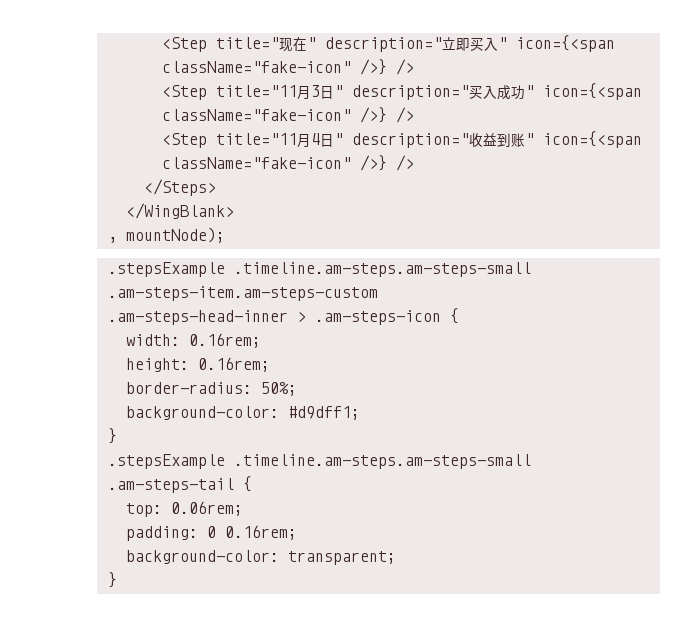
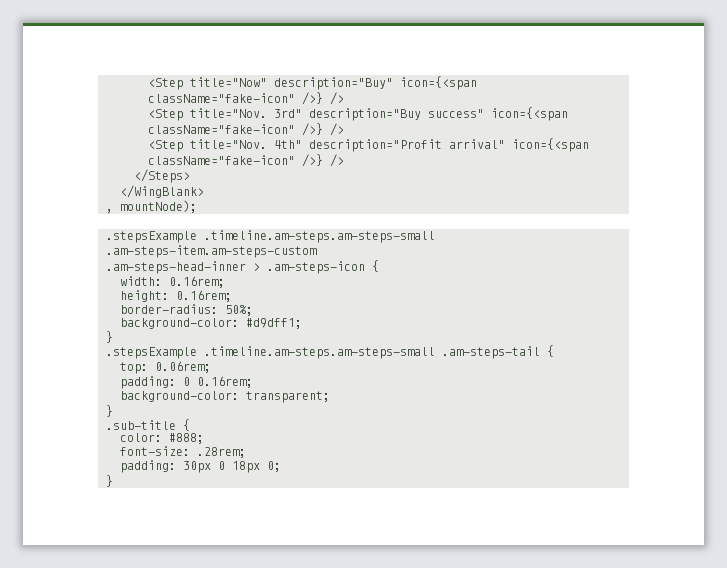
[161,35,615,52] [161,59,414,75] [161,83,642,100] [161,107,414,123] [161,133,534,148] <Step title="现在" description="立即买入" icon={<span className="fake-icon" />} /> // <Step title="11月3日" description="买入成功" icon={<span className="fake-icon" />} /> // <Step title="11月4日" description="收益到账" -> [148,76,478,90] [148,92,345,105] [148,107,569,121] [148,123,345,136] [148,139,506,152] <Step title="Now" description="Buy" icon={<span className="fake-icon" />} /> // <Step title="Nov. 3rd" description="Buy success" icon={<span className="fake-icon" />} /> // <Step title="Nov. 4th" description="Profit arrival"
(117, 580) none -> [106,419,191,431] [120,433,205,444] [120,446,247,458] [120,460,282,473] [106,475,114,487] // .sub-title { // color: #888; // font-size: .28rem; // padding: 30px 0 18px 0; // }

